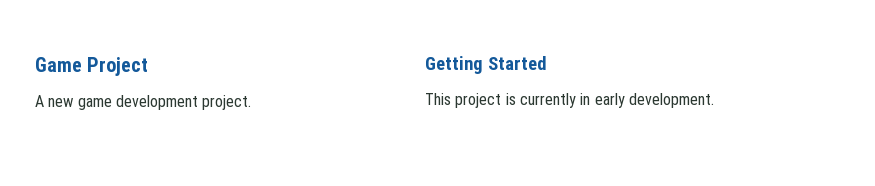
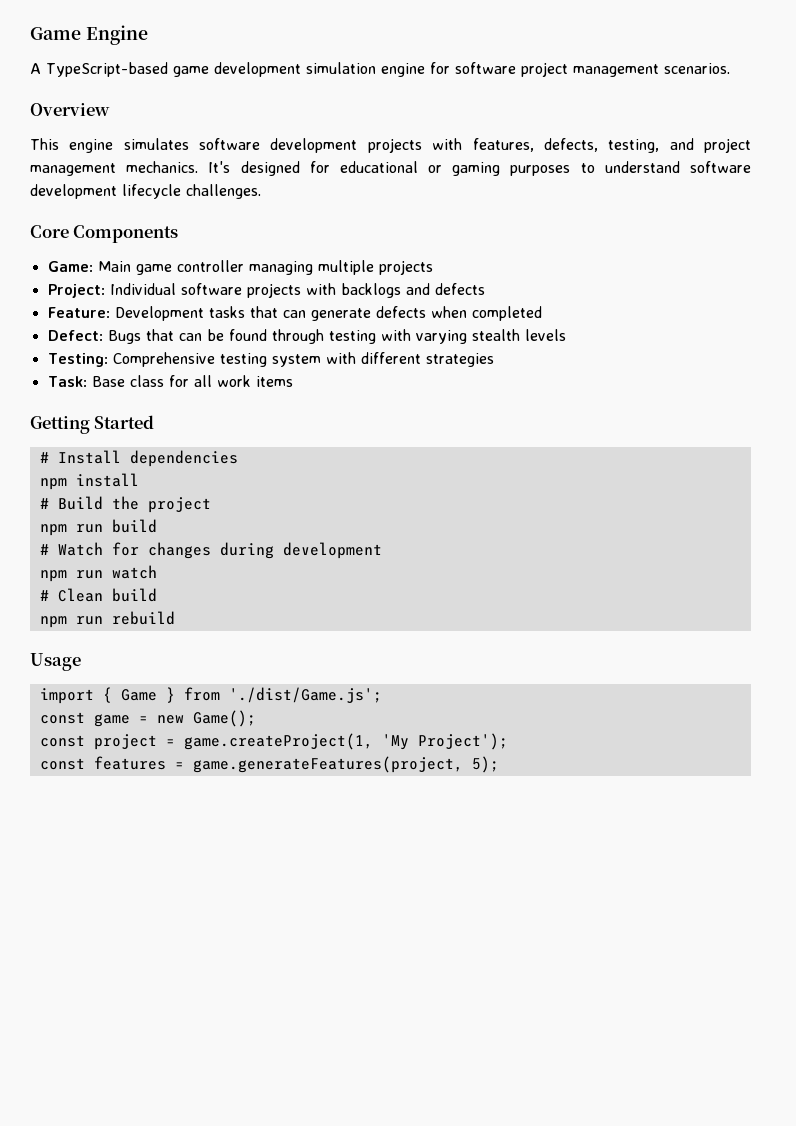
[35,57,149,76] Game Project -> [30,25,148,45] Game Engine
[48,98,74,107] new -> [46,62,168,77] TypeScript-based
[202,95,252,110] [425,56,547,74] [425,93,714,108] project. // Getting Started // This project is currently in early development. -> [305,62,730,77] [30,103,110,116] [30,138,752,153] [30,161,751,176] [30,184,261,199] [30,225,179,243] [47,260,433,275] [47,283,485,298] [47,306,542,321] [47,329,566,344] [47,352,494,367] [47,375,293,387] [30,415,155,434] [39,450,238,467] [39,473,139,490] [39,496,211,513] [39,519,157,536] [39,542,382,559] [39,565,157,582] [39,588,157,602] [39,611,175,628] [30,653,81,671] [39,687,382,704] [39,710,256,727] [39,733,508,750] [39,756,499,773] simulation engine for software project management scenarios. // Overview // This engine simulates software development projects with features, defects, testing, and project management mechanics. It's designed for educational or gaming purposes to understand software development lifecycle challenges. // Core Components // Game: Main game controller managing multiple projects // Project: Individual software projects with backlogs and defects // Feature: Development tasks that can generate defects when completed // Defect: Bugs that can be found through testing with varying stealth levels // Testing: Comprehensive testing system with different strategies // Task: Base class for all work items // Getting Started // # Install dependencies // npm install // # Build the project // npm run build // # Watch for changes during development // npm run watch // # Clean build // npm run rebuild // Usage // import { Game } from './dist/Game.js'; // const game = new Game(); // const project = game.createProject(1, 'My Project'); // const features = game.generateFeatures(project, 5);

